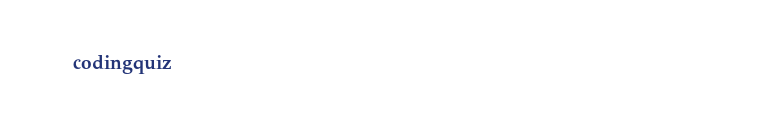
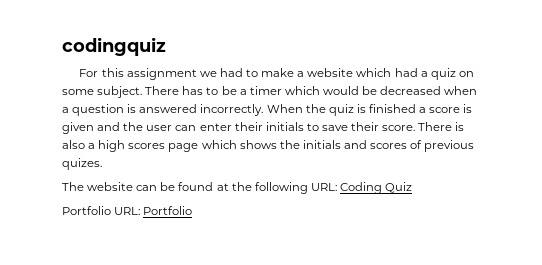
(171, 64) none -> [79,68,474,80] [62,86,478,98] [62,104,473,116] [62,122,465,134] [62,140,475,152] [62,158,102,170] [62,182,413,194] [62,206,193,215] // For this assignment we had to make a website which had a quiz on some subject. There has to be a timer which would be decreased when a question is answered incorrectly. When the quiz is finished a score is given and the user can enter their initials to save their score. There is also a high scores page which shows the initials and scores of previous quizes. // The website can be found at the following URL: Coding Quiz // Portfolio URL: Portfolio

